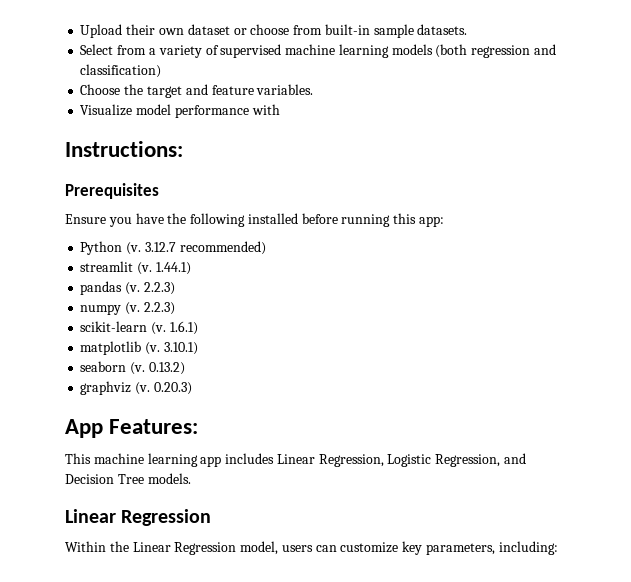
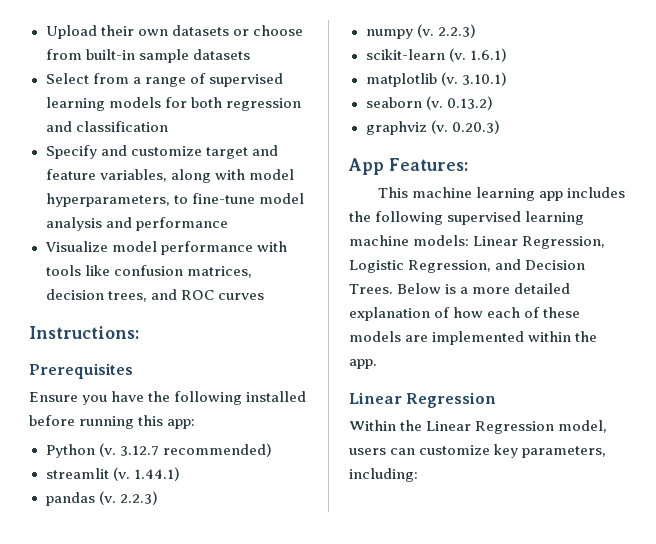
[187,24,230,35] dataset -> [171,25,229,36] datasets
[417,24,468,35] datasets. -> [192,49,250,60] datasets
[158,45,202,58] variety -> [144,77,186,87] range
[285,44,336,55] machine -> (283, 80) none
[435,44,556,58] [80,64,162,78] [80,84,314,98] [80,104,280,118] (both regression and classification) // Choose the target and feature variables. // Visualize model performance with -> [164,97,301,111] [45,121,168,132] [45,145,278,159] [45,169,294,183] [45,193,304,207] [45,217,228,231] [44,241,287,255] [45,265,252,278] [45,289,264,302] for both regression and classification // Specify and customize target and feature variables, along with model hyperparameters, to fine-tune model analysis and performance // Visualize model performance with tools like confusion matrices, decision trees, and ROC curves
(275, 458) none -> [349,211,585,225] [349,235,470,246] the following supervised learning machine models:
[117,473,191,484] Tree models. -> [349,283,571,294] [349,307,581,321] [349,331,598,345] [349,359,377,369] Trees. Below is a more detailed explanation of how each of these models are implemented within the app.

